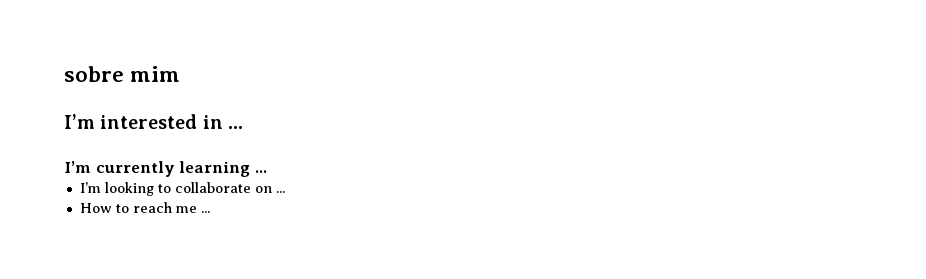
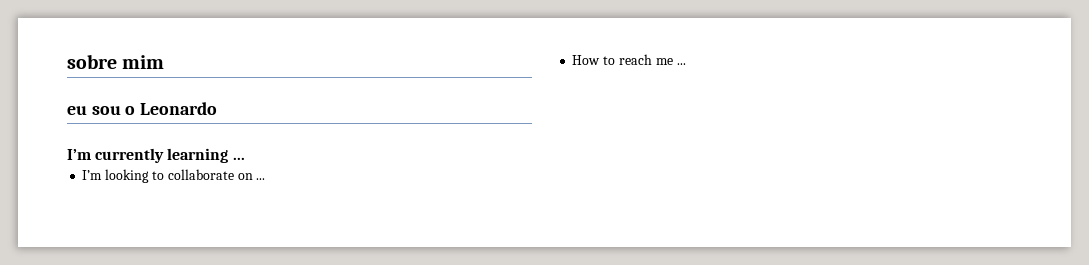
[64,114,243,129] I’m interested in ... -> [67,102,218,115] eu sou o Leonardo

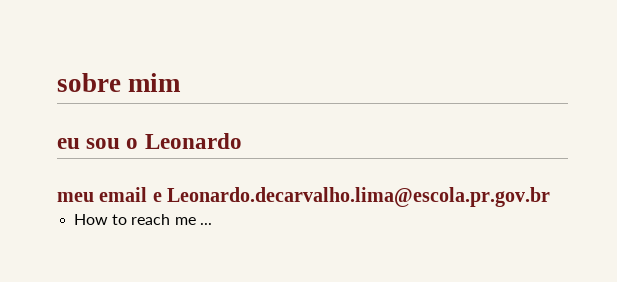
[67,148,245,163] [82,169,266,183] I’m currently learning ... // I’m looking to collaborate on ... -> [57,187,551,207] meu email e Leonardo.decarvalho.lima@escola.pr.gov.br

